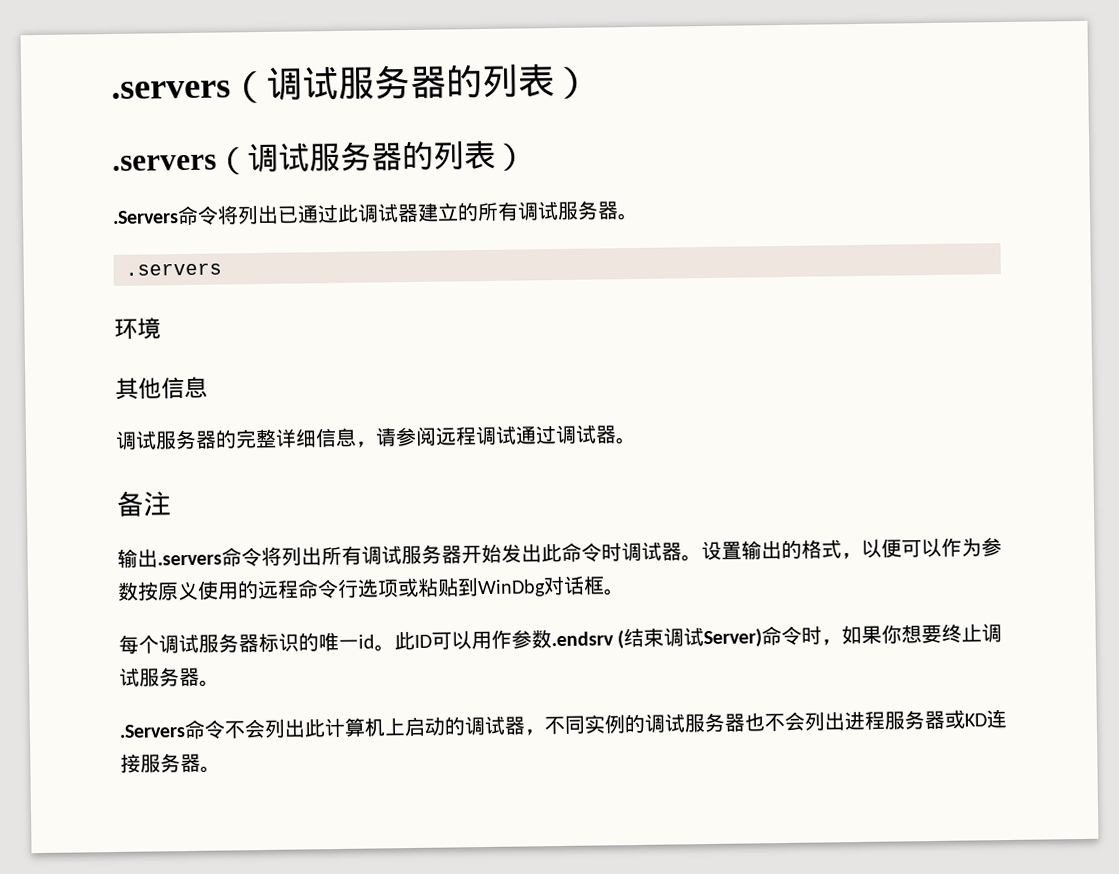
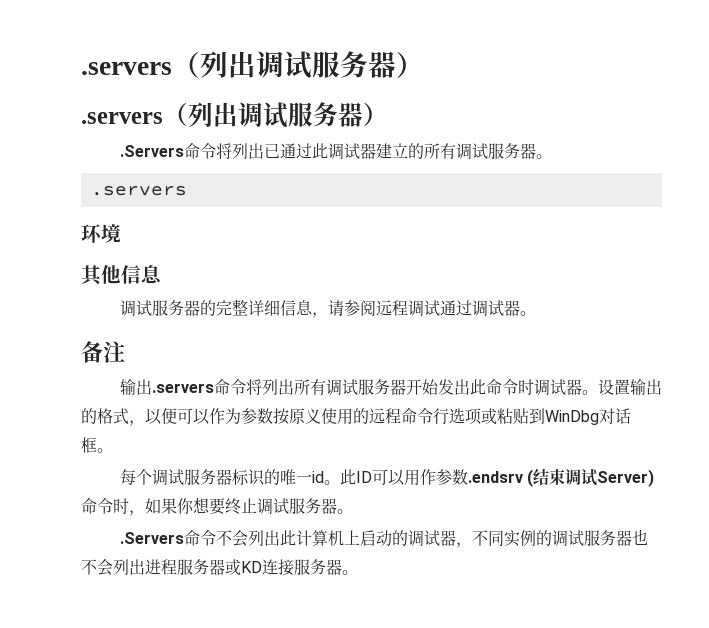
[111,63,555,104] .servers（调试服务器的列表 -> [81,51,396,79] .servers（列出调试服务器
[247,139,496,173] 调试服务器的列表 -> [188,102,363,128] 列出调试服务器

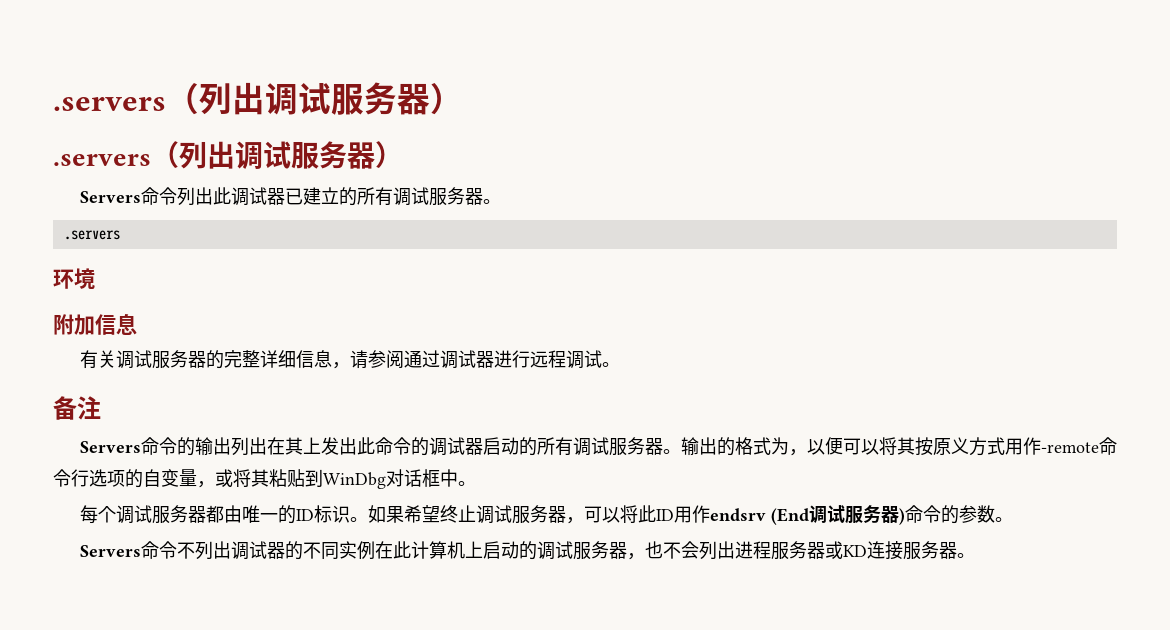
[119,143,312,159] .Servers命令将列出已通过 -> [79,187,213,206] Servers命令列出
(376, 151) none -> [284,188,303,205] 已
[81,265,121,286] 其他 -> [53,314,95,335] 附加
(162, 274) none -> [79,350,116,369] 有关
[375,300,440,317] 远程调试 -> (404, 359) none
(520, 308) none -> [493,350,602,369] 进行远程调试
[119,379,630,396] 输出.servers命令将列出所有调试服务器开始发出此命令时调试器。设置 -> [79,437,681,456] Servers命令的输出列出在其上发出此命令的调试器启动的所有调试服务器。
(129, 416) none -> [770,437,789,455] 为
[209,408,497,425] 作为参数按原义使用的远程命令行选项或 -> [878,437,1117,456] [53,469,269,488] 将其按原义方式用作-remote命令行选项的自变量，或将其
(97, 445) none -> [440,469,458,487] 中
[231,468,654,487] [81,497,353,516] [119,530,280,547] 标识的唯一id。此ID可以用作参数.endsrv (结束调试Server)命令时，如果你想要终止调试服务器。 // .Servers命令不会列出 -> [205,505,1013,525] [79,541,393,560] 都由唯一的ID标识。如果希望终止调试服务器，可以将此ID用作endsrv (End调试服务器)命令的参数。 // Servers命令不列出调试器的不同实例在
[439,530,632,548] 器，不同实例的调试服务器 -> [572,541,645,560] 服务器，

